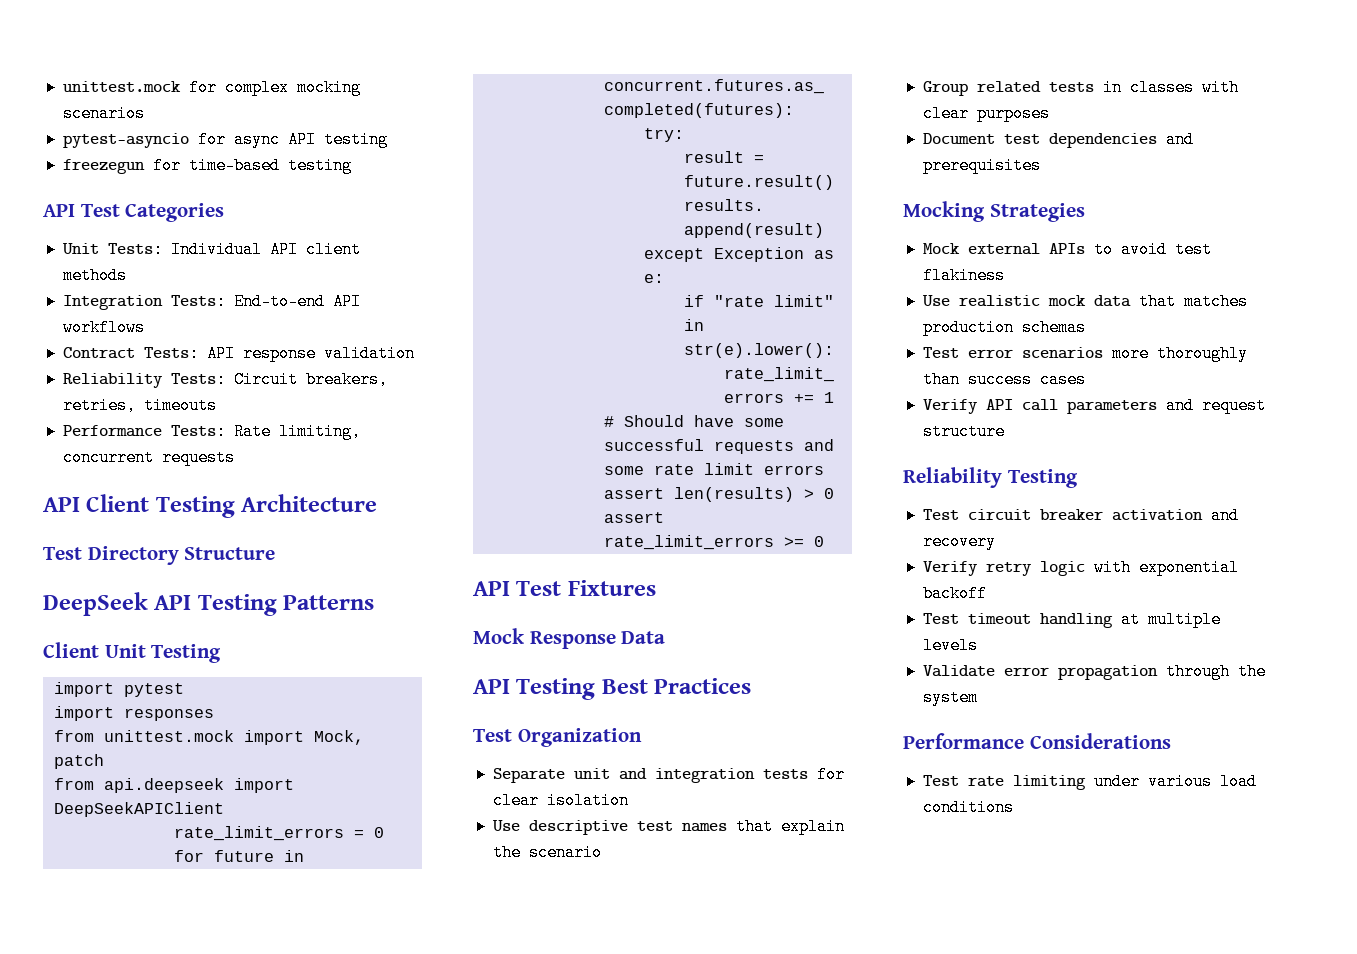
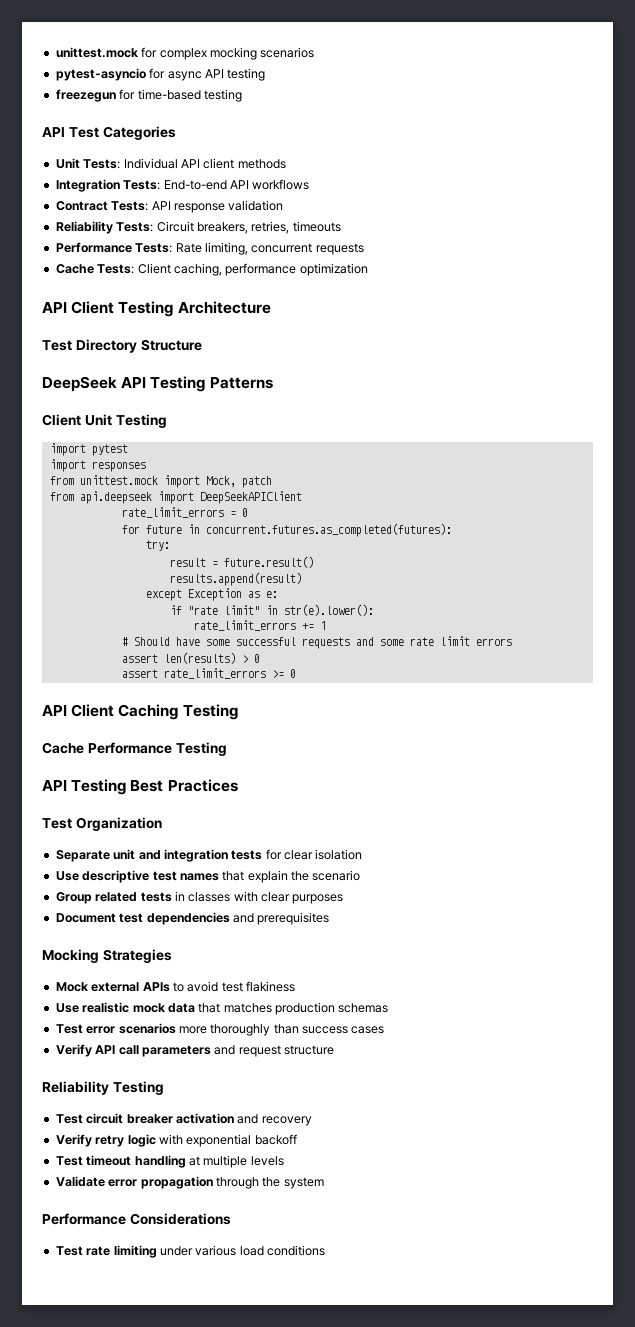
(235, 457) none -> [55,263,368,276] // Cache Tests: Client caching, performance optimization
[516,580,656,596] [473,628,666,649] Test Fixtures // Mock Response Data -> [71,704,238,720] [42,742,227,756] Client Caching Testing // Cache Performance Testing

